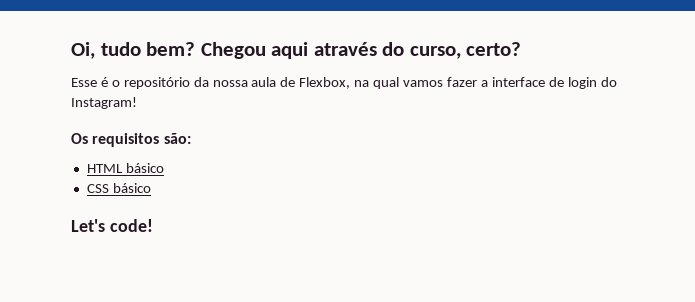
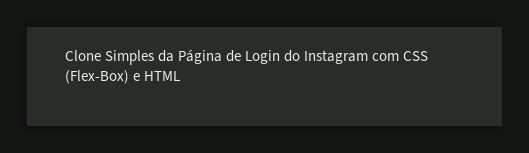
[71,42,522,59] [71,77,617,89] [71,97,137,109] [71,133,191,147] [86,163,164,173] [86,183,151,193] [71,219,153,232] Oi, tudo bem? Chegou aqui através do curso, certo? // Esse é o repositório da nossa aula de Flexbox, na qual vamos fazer a interface de login do Instagram! // Os requisitos são: // HTML básico // CSS básico // Let's code! -> [65,49,429,65] [65,70,181,84] Clone Simples da Página de Login do Instagram com CSS (Flex-Box) e HTML

